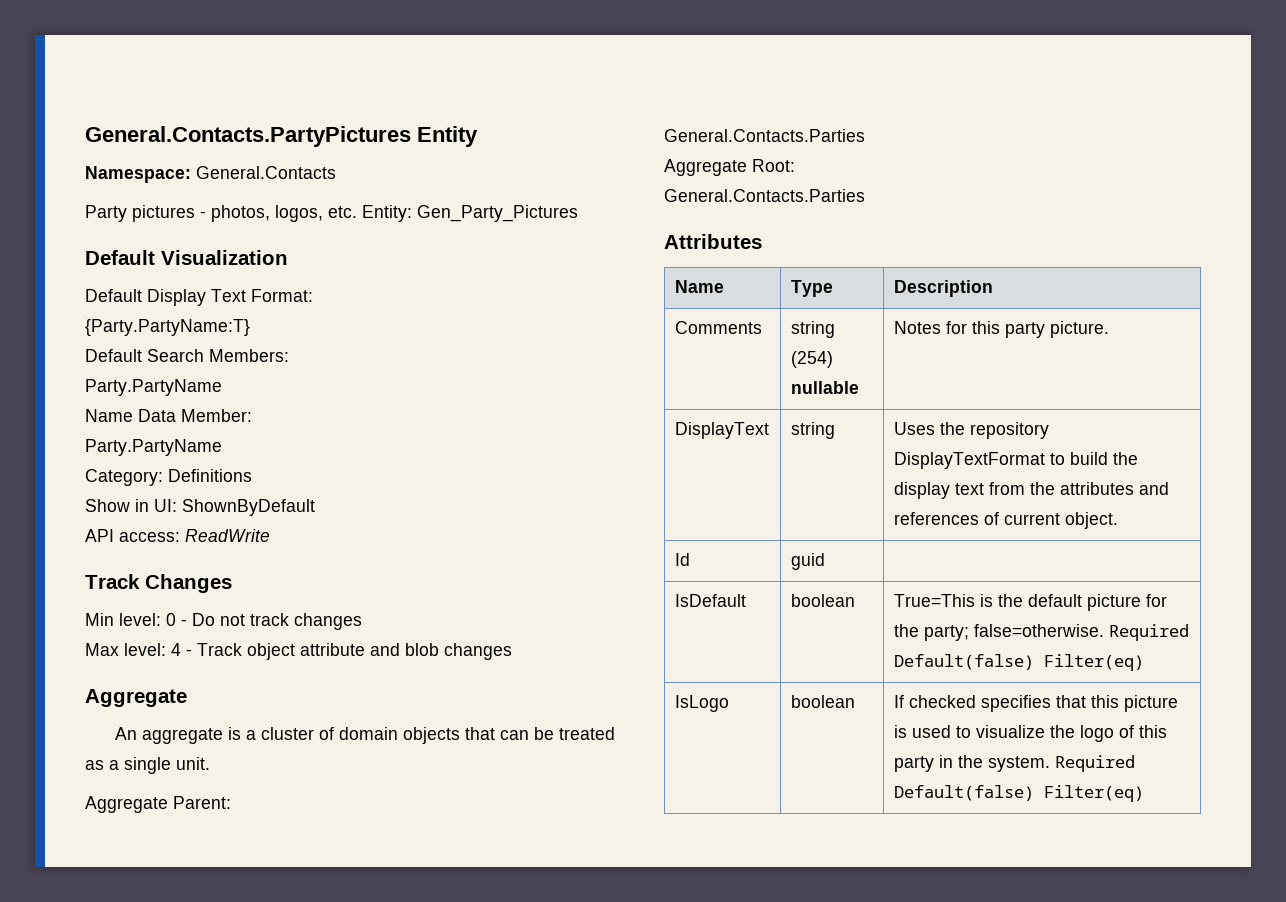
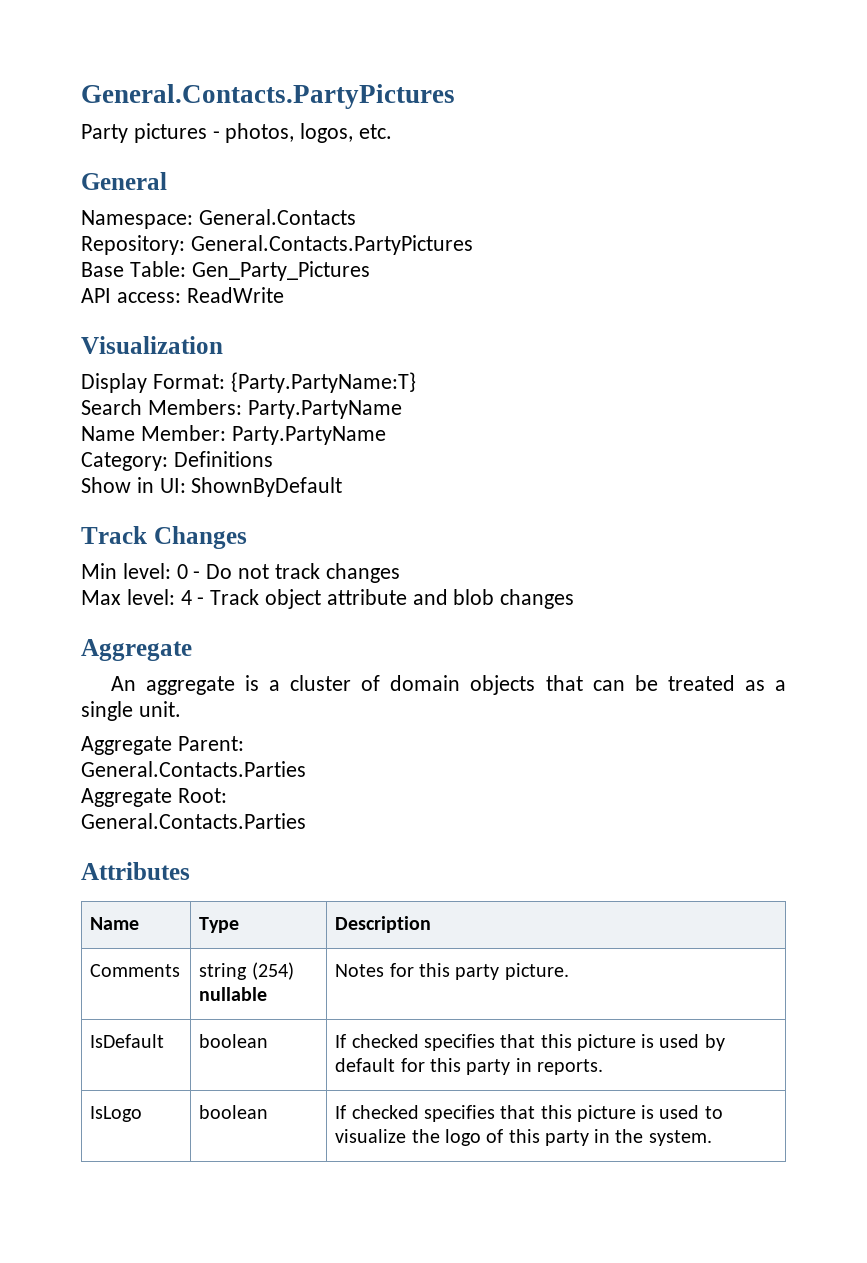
[85,126,478,147] [85,166,336,183] General.Contacts.PartyPictures Entity // Namespace: General.Contacts -> [81,84,455,109] General.Contacts.PartyPictures
[362,205,578,222] [85,250,288,265] [85,289,246,306] Entity: Gen_Party_Pictures // Default Visualization // Default Display Text -> [81,172,167,190] [81,209,356,229] [81,235,473,255] [81,261,370,281] [81,287,284,303] [81,336,223,354] [81,373,147,393] // General // Namespace: General.Contacts // Repository: General.Contacts.PartyPictures // Base Table: Gen_Party_Pictures // API access: ReadWrite // Visualization // Display
(313, 295) // -> (225, 381) none
[85,349,142,362] Default -> (416, 382) none
(289, 355) // -> (242, 407) none
[138,409,176,422] Data -> (135, 433) none
(252, 415) // -> (226, 433) none
[85,529,270,542] // API access: ReadWrite -> (343, 487) none
[674,422,769,439] [790,422,835,439] [893,422,1049,439] [893,452,1138,469] [893,482,1169,499] [893,512,1118,529] [674,553,690,566] [790,553,825,570] [674,594,746,607] [790,594,855,607] [893,594,1167,611] [893,624,1189,641] [893,654,1144,671] DisplayText | string | Uses the repository DisplayTextFormat to build the display text from the attributes and references of current object. // Id | guid | // IsDefault | boolean | True=This is the default picture for the party; false=otherwise. Required Default(false) Filter(eq) -> [90,1034,165,1048] [199,1034,269,1048] [335,1034,725,1051] [335,1058,603,1075] IsDefault | boolean | If checked specifies that this picture is used by default for this party in reports.
[1054,755,1135,772] [893,785,1144,802] Required Default(false) Filter(eq) -> (712, 1138) none

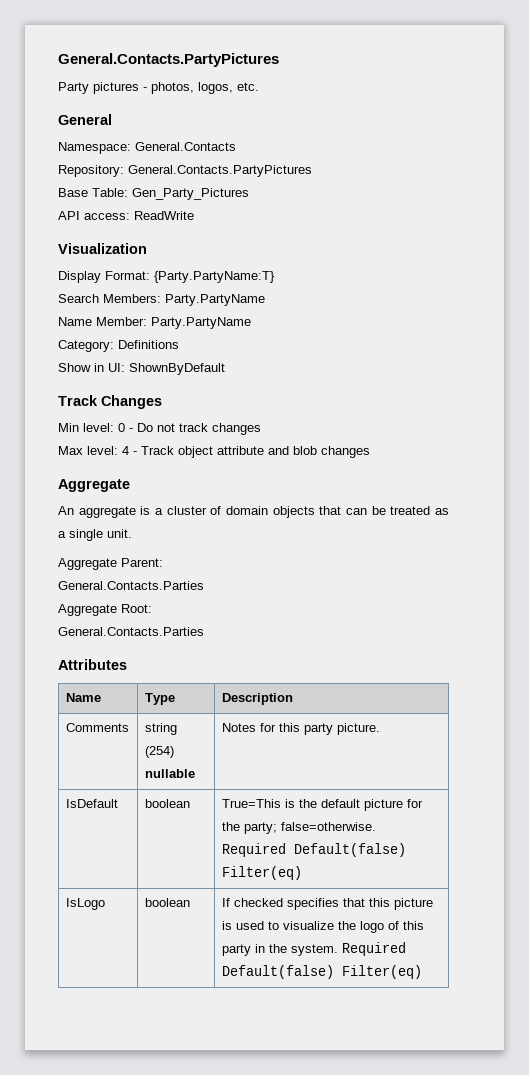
[335,1034,725,1051] [335,1058,603,1075] If checked specifies that this picture is used by default for this party in reports. -> [221,799,423,811] [221,822,376,834] [221,843,406,857] [221,866,302,880] True=This is the default picture for the party; false=otherwise. Required Default(false) Filter(eq)
(712, 1138) none -> [341,942,406,956] [221,965,422,979] Required Default(false) Filter(eq)

